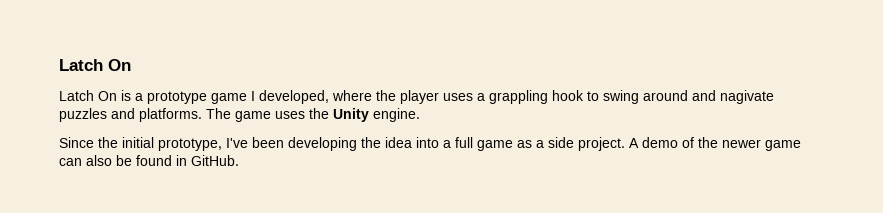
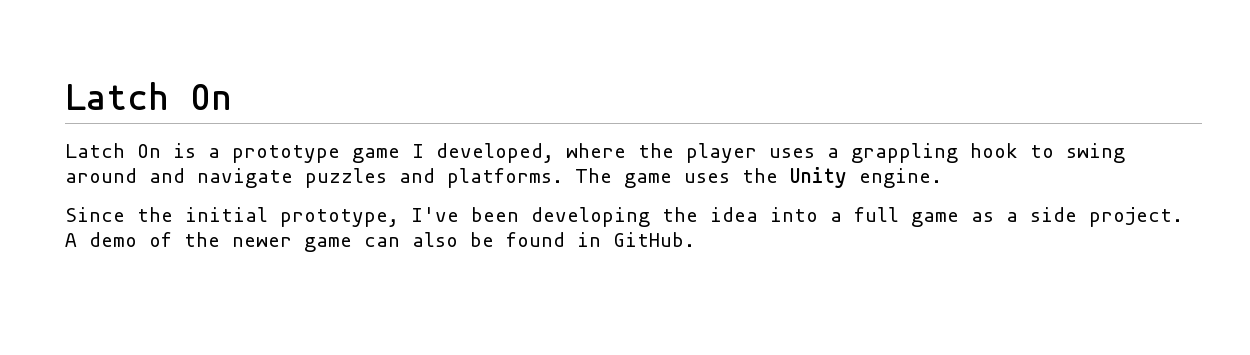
[720,90,774,104] nagivate -> [197,168,293,188] navigate

